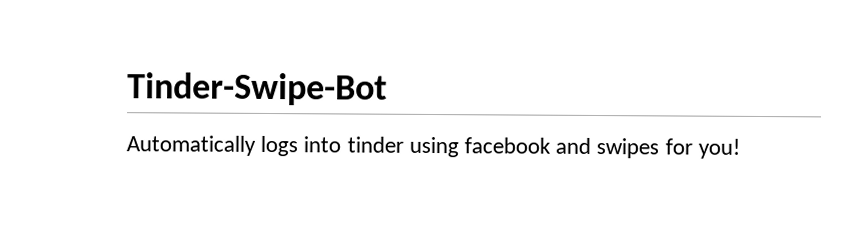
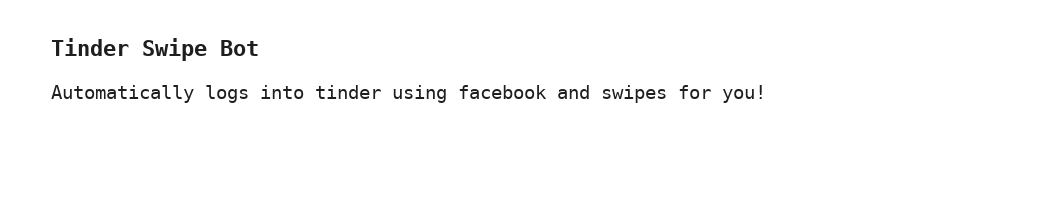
[127,72,387,106] Tinder-Swipe-Bot -> [51,38,259,61] Tinder Swipe Bot

